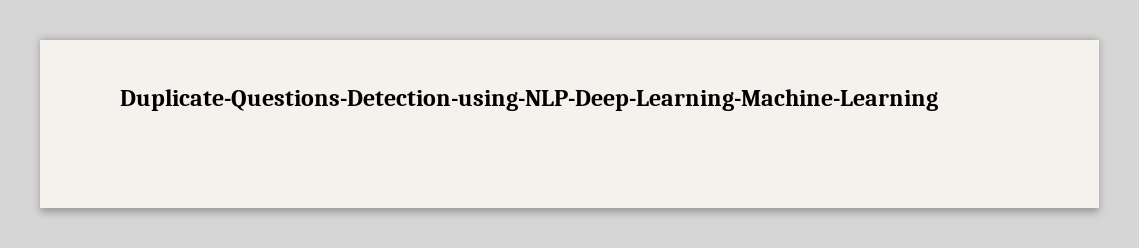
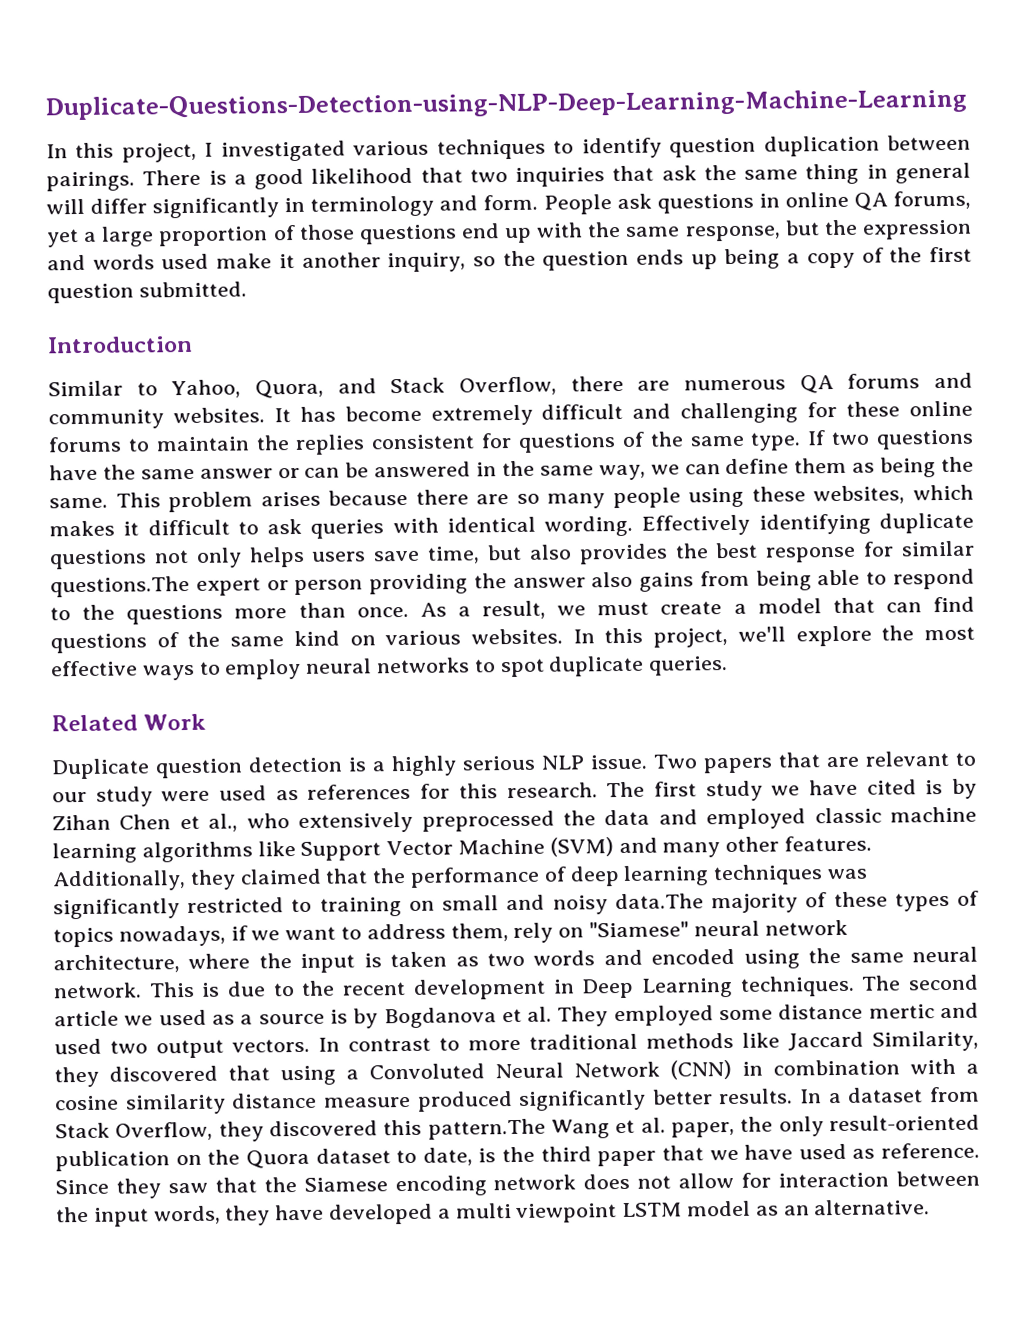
(938, 100) none -> [46,134,972,163] [46,162,971,192] [46,190,972,219] [46,219,972,248] [47,246,973,273] [47,281,247,304] [47,335,193,354] [48,372,973,399] [48,400,973,430] [48,429,975,455] [49,456,975,481] [49,484,975,513] [49,512,974,539] [49,540,976,570] [50,568,976,598] [50,596,975,625] [50,625,975,654] [50,655,729,681] [51,713,207,732] [51,750,976,780] [52,778,977,807] [52,806,977,833] [52,835,873,864] [52,864,869,892] [53,890,980,920] [53,919,848,948] [53,946,979,974] [53,974,980,1000] [54,1002,979,1029] [54,1030,979,1059] [54,1058,979,1088] [55,1086,980,1115] [55,1114,980,1142] [55,1142,980,1172] [55,1170,980,1199] [56,1199,931,1227] // In this project, I investigated various techniques to identify question duplication between pairings. There is a good likelihood that two inquiries that ask the same thing in general will differ significantly in terminology and form. People ask questions in online QA forums, yet a large proportion of those questions end up with the same response, but the expression and words used make it another inquiry, so the question ends up being a copy of the first question submitted. // Introduction // Similar to Yahoo, Quora, and Stack Overflow, there are numerous QA forums and community websites. It has become extremely difficult and challenging for these online forums to maintain the replies consistent for questions of the same type. If two questions have the same answer or can be answered in the same way, we can define them as being the same. This problem arises because there are so many people using these websites, which makes it difficult to ask queries with identical wording. Effectively identifying duplicate questions not only helps users save time, but also provides the best response for similar questions.The expert or person providing the answer also gains from being able to respond to the questions more than once. As a result, we must create a model that can find questions of the same kind on various websites. In this project, we'll explore the most effective ways to employ neural networks to spot duplicate queries. // Related Work // Duplicate question detection is a highly serious NLP issue. Two papers that are relevant to our study were used as references for this research. The first study we have cited is by Zihan Chen et al., who extensively preprocessed the data and employed classic machine learning algorithms like Support Vector Machine (SVM) and many other features. Additionally, they claimed that the performance of deep learning techniques was significantly restricted to training on small and noisy data.The majority of these types of topics nowadays, if we want to address them, rely on "Siamese" neural network architecture, where the input is taken as two words and encoded using the same neural network. This is due to the recent development in Deep Learning techniques. The second article we used as a source is by Bogdanova et al. They employed some distance mertic and used two output vectors. In contrast to more traditional methods like Jaccard Similarity, they discovered that using a Convoluted Neural Network (CNN) in combination with a cosine similarity distance measure produced significantly better results. In a dataset from Stack Overflow, they discovered this pattern.The Wang et al. paper, the only result-oriented publication on the Quora dataset to date, is the third paper that we have used as reference. Since they saw that the Siamese encoding network does not allow for interaction between the input words, they have developed a multi viewpoint LSTM model as an alternative.

